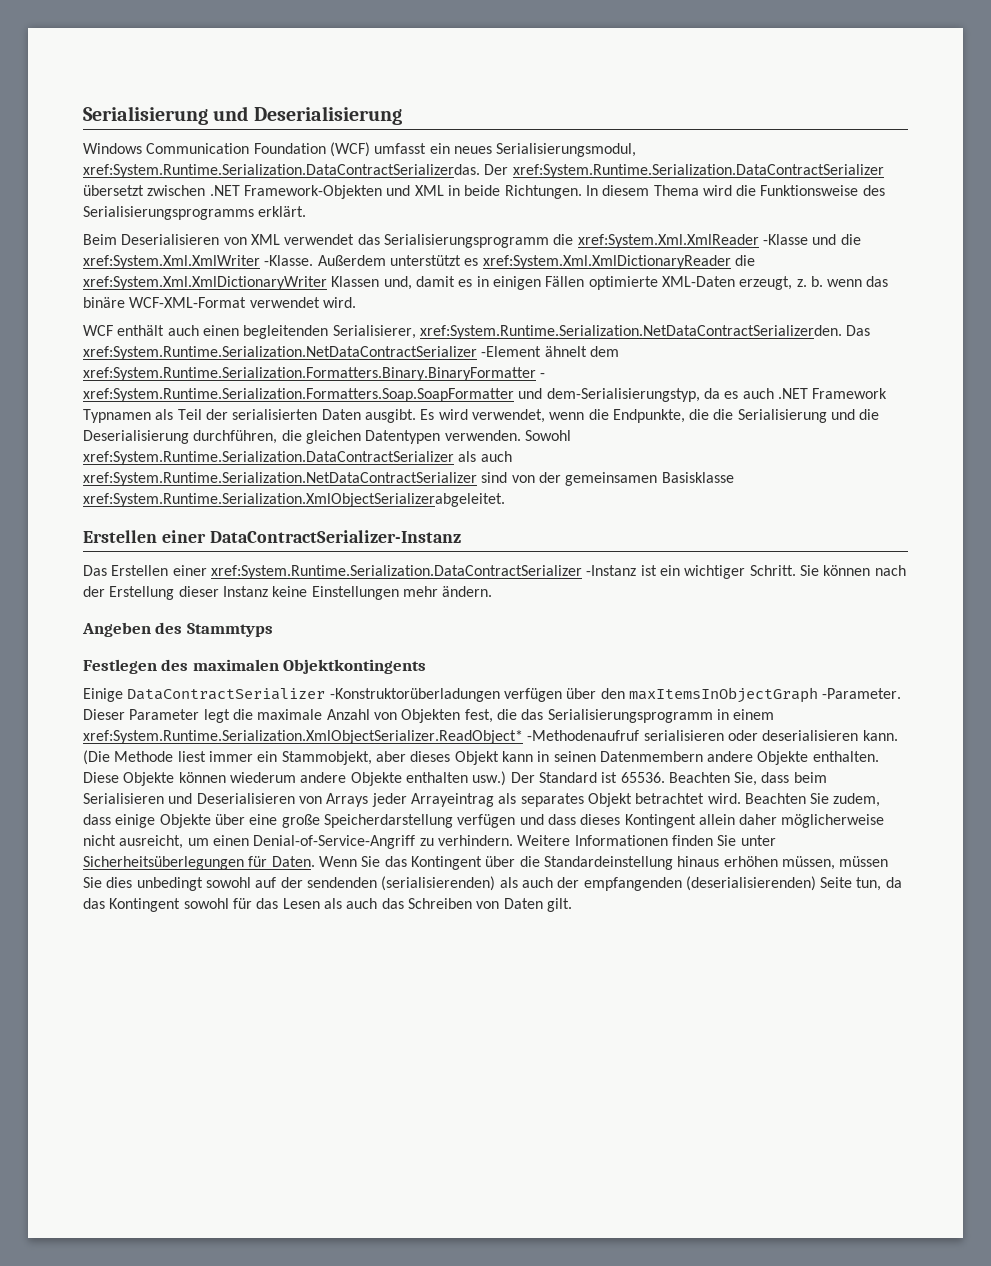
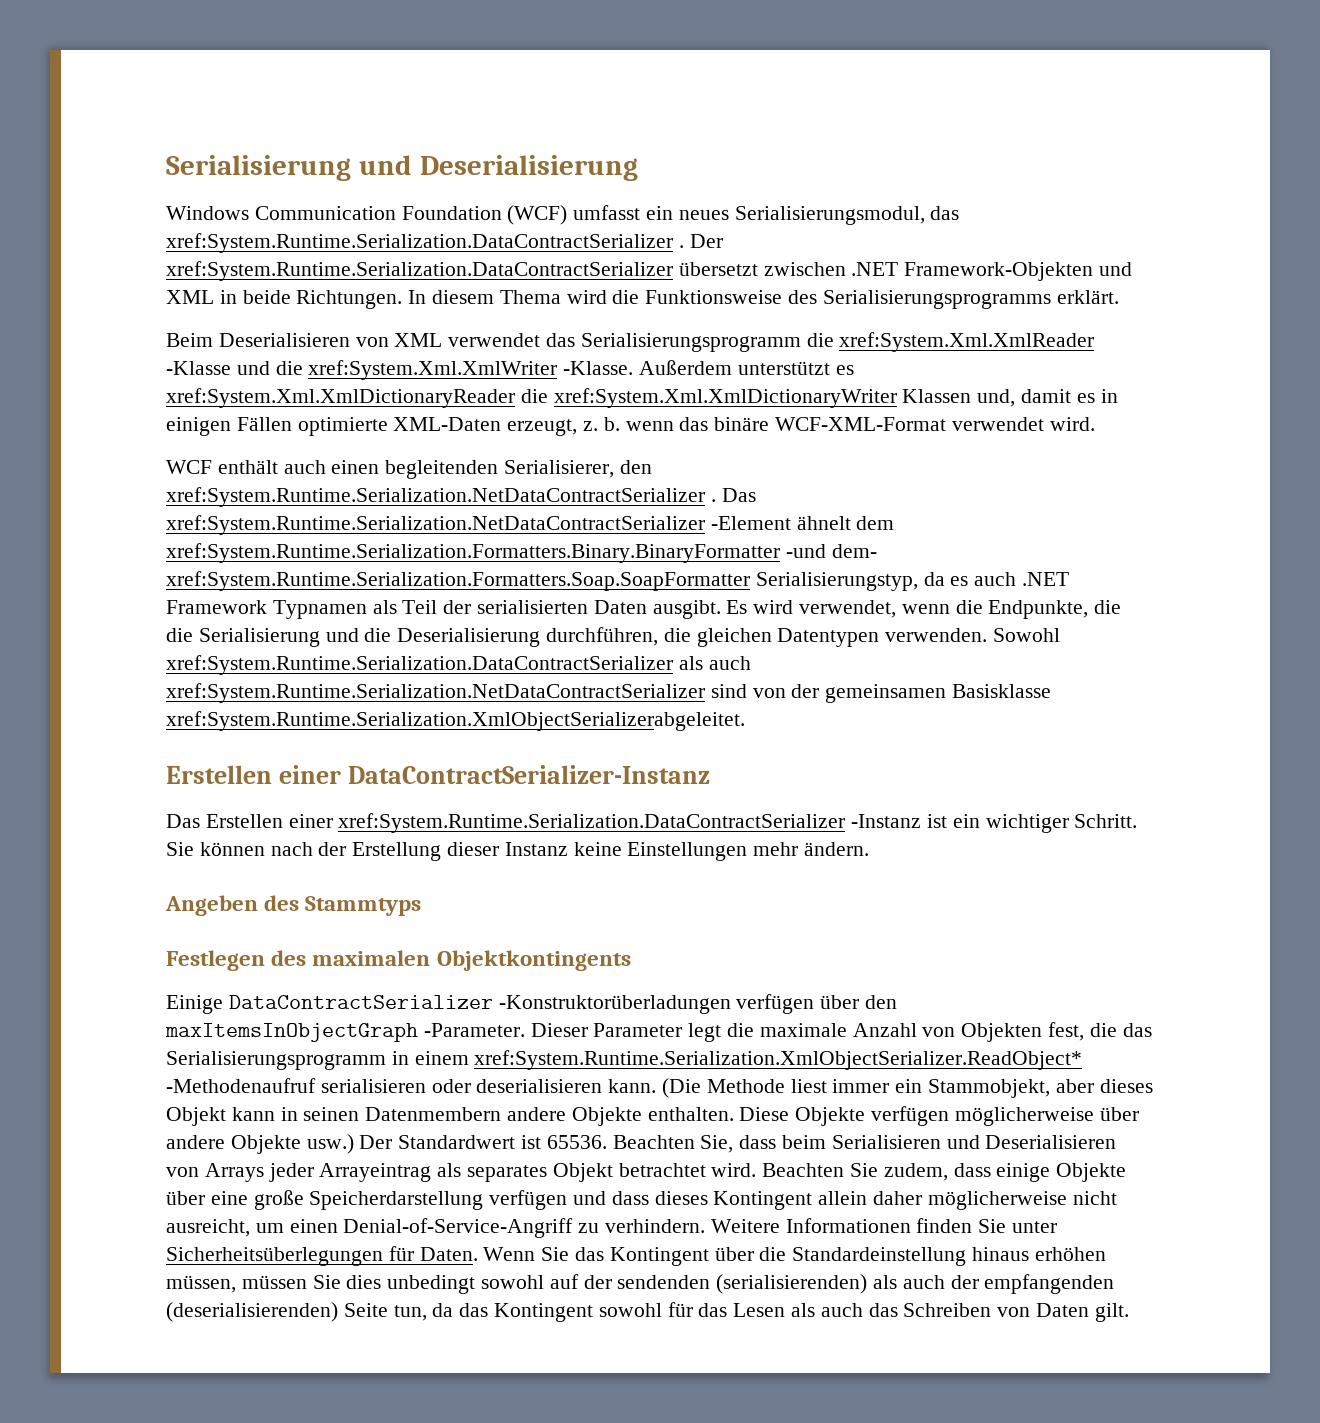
[83,164,480,178] xref:System.Runtime.Serialization.DataContractSerializerdas. -> [930,206,960,220] [166,233,684,253] das xref:System.Runtime.Serialization.DataContractSerializer .
[419,325,842,339] xref:System.Runtime.Serialization.NetDataContractSerializerden. -> [619,460,652,474] [166,487,716,507] den xref:System.Runtime.Serialization.NetDataContractSerializer .
[540,373,546,378] [83,388,700,402] - xref:System.Runtime.Serialization.Formatters.Soap.SoapFormatter und dem-Serialisierungstyp, -> [785,544,877,558] [166,571,918,591] -und dem- xref:System.Runtime.Serialization.Formatters.Soap.SoapFormatter Serialisierungstyp,
[178,772,468,786] können wiederum andere Objekte enthalten -> [871,1106,1139,1126] [166,1135,301,1154] verfügen möglicherweise über andere Objekte
[538,772,597,783] Standard -> [398,1135,516,1149] Standardwert

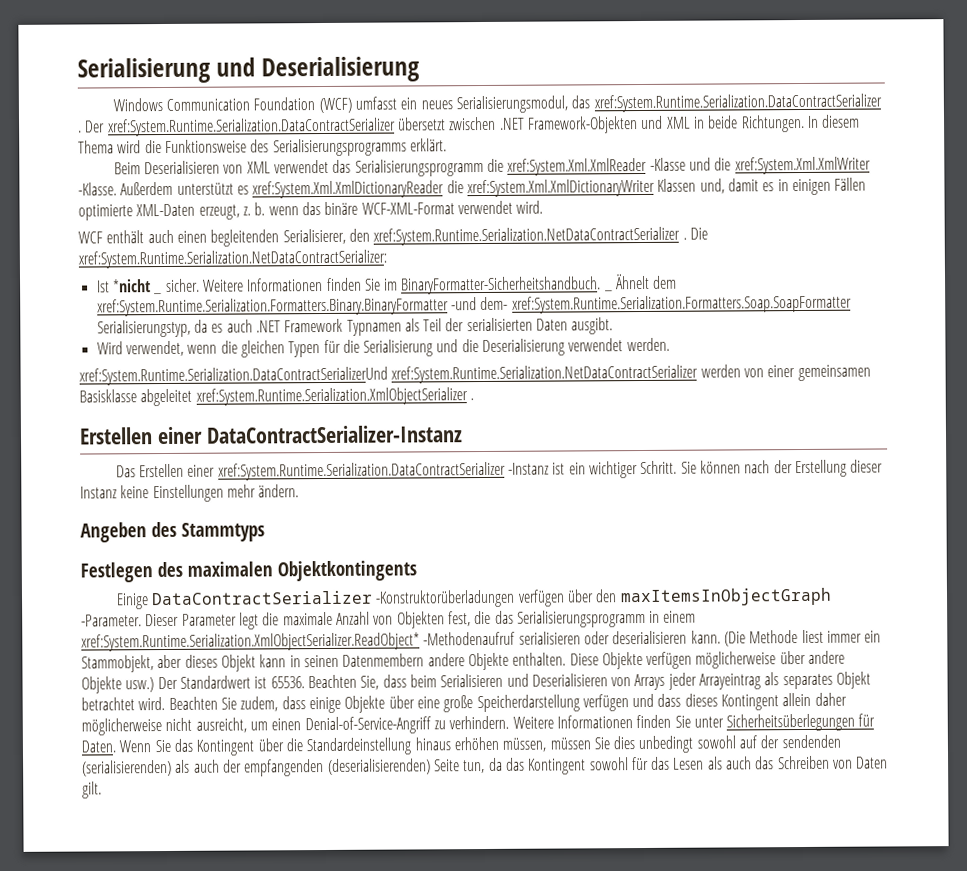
[721,488,756,502] [166,515,851,535] Das xref:System.Runtime.Serialization.NetDataContractSerializer -Element ähnelt -> [689,227,708,240] [78,249,387,269] [96,279,163,295] [165,273,651,295] Die xref:System.Runtime.Serialization.NetDataContractSerializer: // Ist *nicht _ sicher. Weitere Informationen finden Sie im BinaryFormatter-Sicherheitshandbuch. _ Ähnelt
[726,600,794,614] Es wird -> [96,341,123,355] // Wird
[988,600,1122,619] Endpunkte, die -> [240,339,341,358] gleichen Typen für
[546,627,1061,647] [166,655,751,675] [166,683,1052,703] [166,711,745,731] durchführen, die gleichen Datentypen verwenden. Sowohl xref:System.Runtime.Serialization.DataContractSerializer als auch xref:System.Runtime.Serialization.NetDataContractSerializer sind von der gemeinsamen Basisklasse xref:System.Runtime.Serialization.XmlObjectSerializerabgeleitet. -> [568,337,670,352] [79,364,871,386] [79,387,474,407] verwendet werden. // xref:System.Runtime.Serialization.DataContractSerializerUnd xref:System.Runtime.Serialization.NetDataContractSerializer werden von einer gemeinsamen Basisklasse abgeleitet xref:System.Runtime.Serialization.XmlObjectSerializer .

